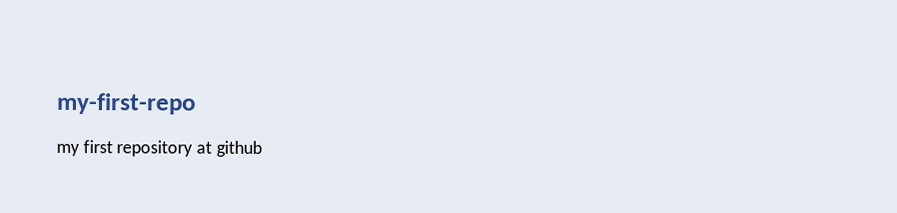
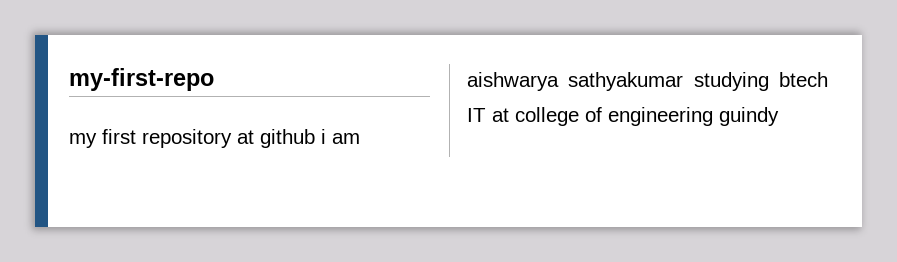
(262, 148) none -> [321,129,360,144] [467,72,828,91] [467,107,779,126] i am aishwarya sathyakumar studying btech IT at college of engineering guindy

